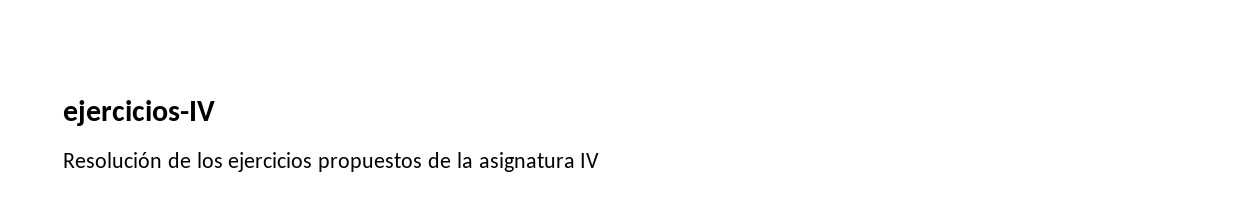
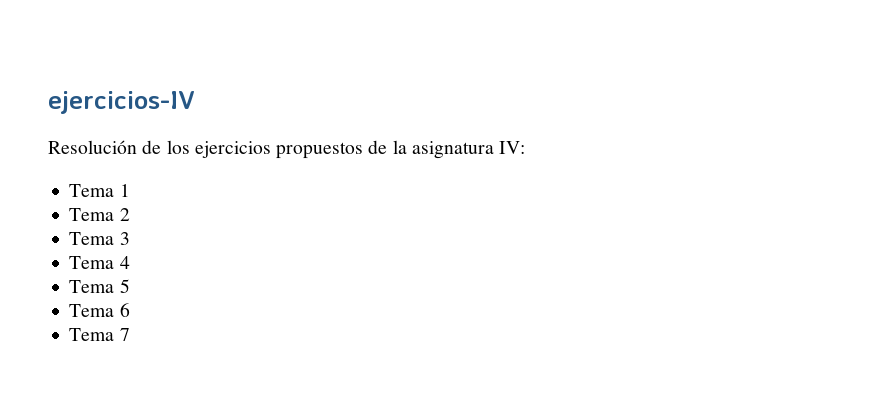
[580,153,600,168] IV -> [499,141,526,154] [69,184,130,197] [69,208,130,221] [69,232,130,245] [69,256,130,269] [69,279,130,293] [69,303,130,317] [69,328,130,341] IV: // Tema 1 // Tema 2 // Tema 3 // Tema 4 // Tema 5 // Tema 6 // Tema 7

